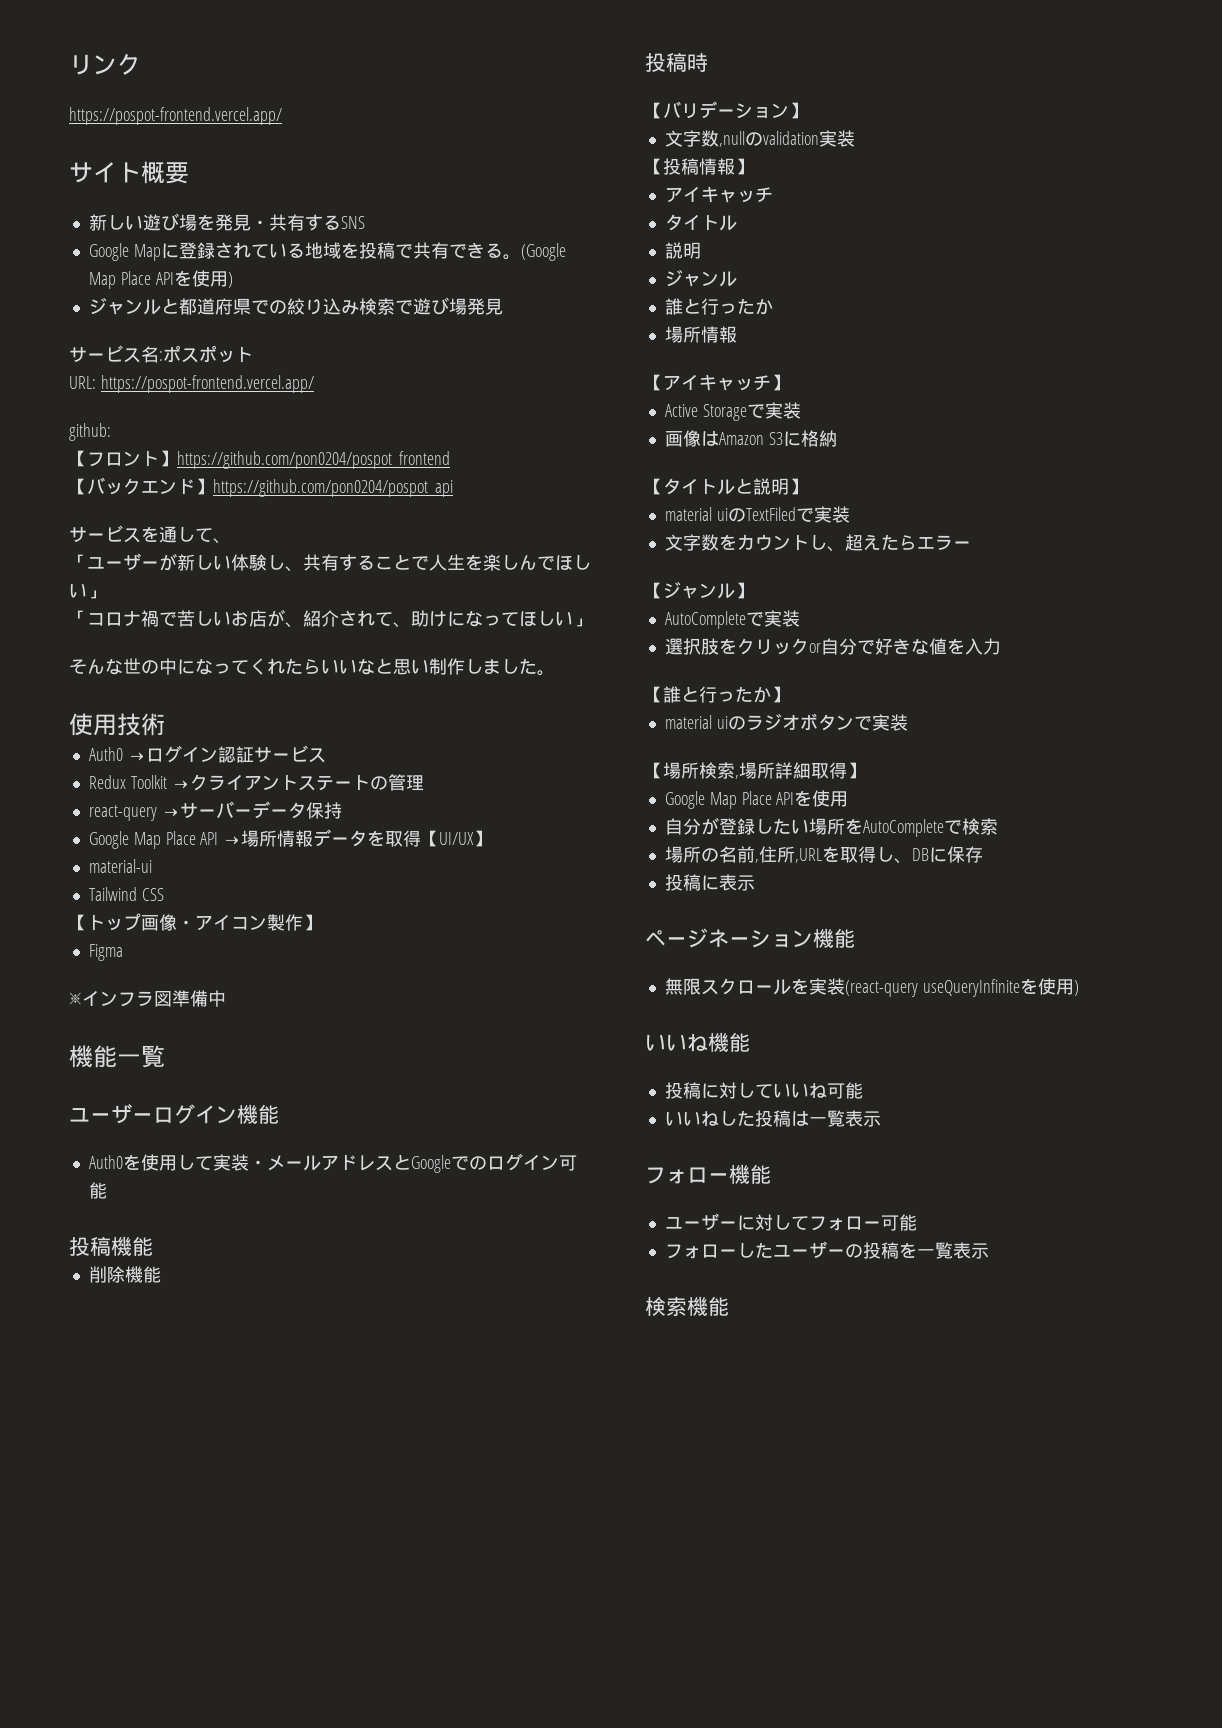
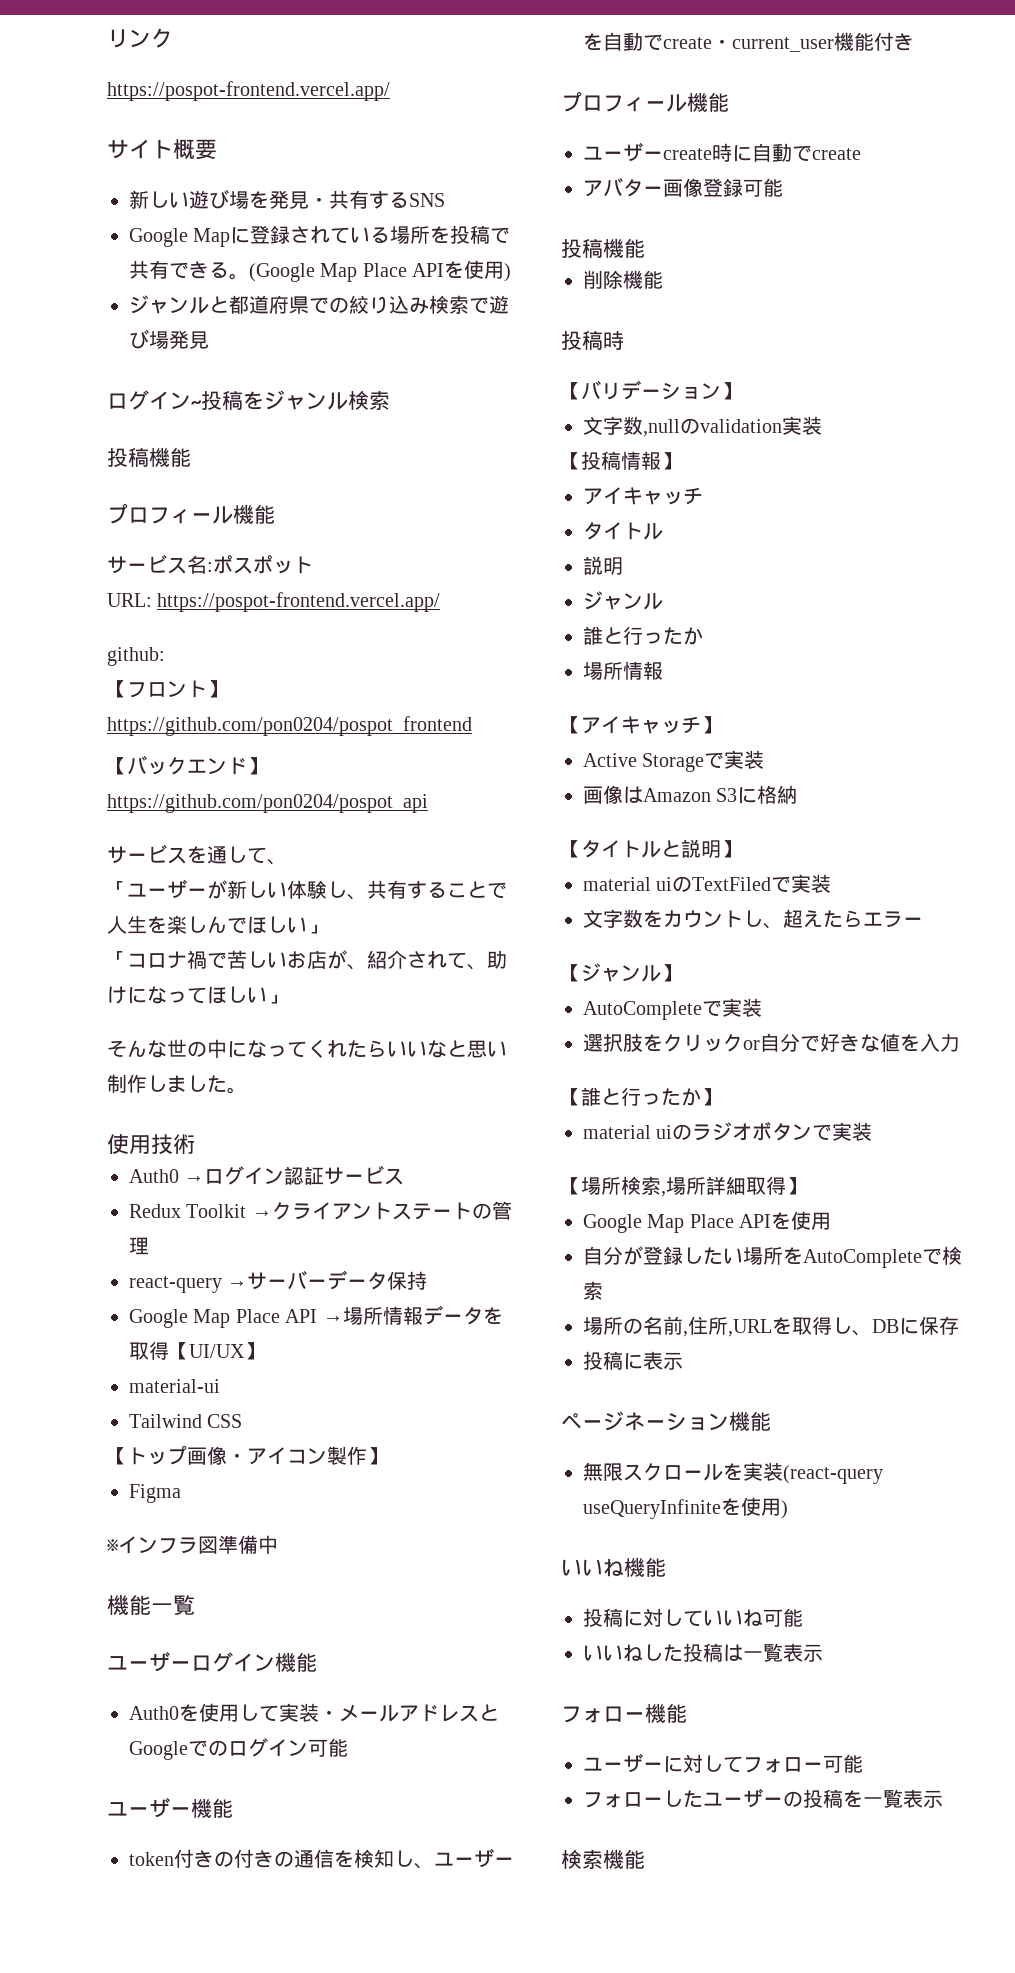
[304,242,341,259] 地域 -> [390,226,431,244] 場所
(503, 306) none -> [107,390,390,411] [107,447,191,467] [107,504,275,524] // ログイン~投稿をジャンル検索 // 投稿機能 // プロフィール機能
(107, 1190) none -> [107,1798,233,1818] [129,1848,514,1869] [583,32,914,52] [561,92,729,112] [583,142,861,162] [583,177,783,197] // ユーザー機能 // token付きの付きの通信を検知し、ユーザーを自動でcreate・current_user機能付き // プロフィール機能 // ユーザーcreate時に自動でcreate // アバター画像登録可能

